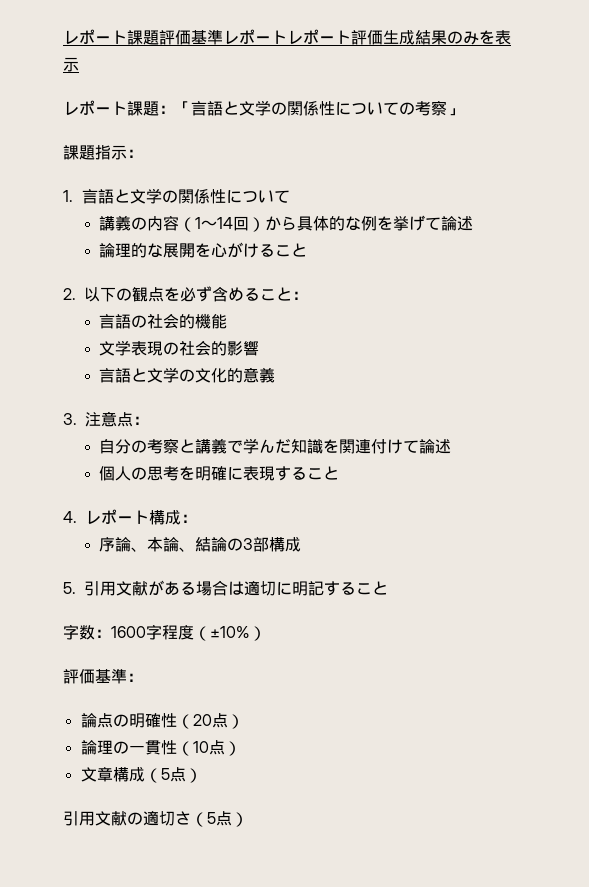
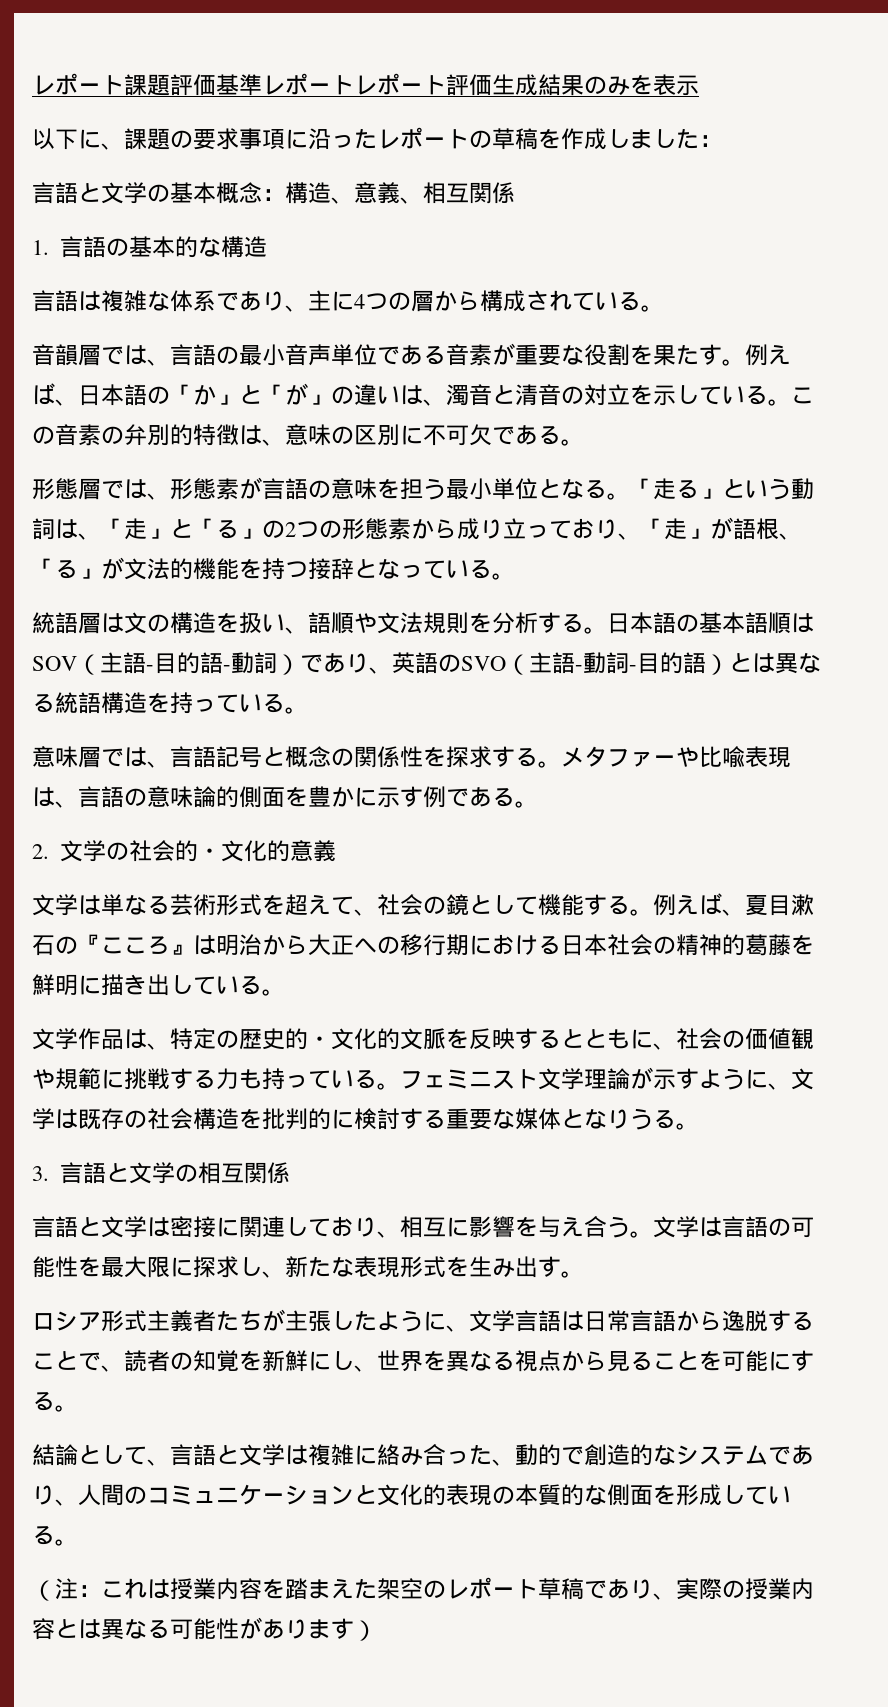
[63,100,463,116] [63,145,143,160] [63,188,290,204] [99,215,474,232] [99,242,308,258] [63,286,308,302] [99,313,228,329] [99,340,260,356] [99,367,276,383] [63,411,149,427] [99,438,452,454] [99,466,340,481] [63,509,197,525] [99,537,302,552] [63,580,388,596] [63,624,266,641] [63,668,143,684] [80,713,244,729] [80,740,241,756] [80,767,202,783] [63,810,232,827] レポート課題：「言語と文学の関係性についての考察」 // 課題指示： // 1.言語と文学の関係性について // 講義の内容（1〜14回）から具体的な例を挙げて論述 // 論理的な展開を心がけること // 2.以下の観点を必ず含めること： // 言語の社会的機能 // 文学表現の社会的影響 // 言語と文学の文化的意義 // 3.注意点： // 自分の考察と講義で学んだ知識を関連付けて論述 // 個人の思考を明確に表現すること // 4.レポート構成： // 序論、本論、結論の3部構成 // 5.引用文献がある場合は適切に明記すること // 字数：1600字程度（±10%） // 評価基準： // 論点の明確性（20点） // 論理の一貫性（10点） // 文章構成（5点） // 引用文献の適切さ（5点 -> [32,127,722,150] [32,182,515,204] [32,236,268,258] [32,290,664,312] [32,343,791,366] [32,383,814,406] [32,424,584,446] [32,477,814,500] [32,517,802,540] [32,557,515,580] [32,612,814,634] [32,652,821,675] [32,692,308,714] [32,746,791,768] [32,786,538,808] [32,840,337,862] [32,893,814,916] [32,934,814,956] [32,974,285,996] [32,1028,814,1050] [32,1067,814,1090] [32,1108,699,1130] [32,1162,291,1184] [32,1216,814,1238] [32,1256,584,1278] [32,1309,814,1332] [32,1350,814,1372] [32,1391,78,1412] [32,1444,814,1466] [32,1484,791,1506] [32,1525,78,1546] [32,1577,814,1601] [32,1617,354,1640] 以下に、課題の要求事項に沿ったレポートの草稿を作成しました： // 言語と文学の基本概念：構造、意義、相互関係 // 1.言語の基本的な構造 // 言語は複雑な体系であり、主に4つの層から構成されている。 // 音韻層では、言語の最小音声単位である音素が重要な役割を果たす。例えば、日本語の「か」と「が」の違いは、濁音と清音の対立を示している。この音素の弁別的特徴は、意味の区別に不可欠である。 // 形態層では、形態素が言語の意味を担う最小単位となる。「走る」という動詞は、「走」と「る」の2つの形態素から成り立っており、「走」が語根、「る」が文法的機能を持つ接辞となっている。 // 統語層は文の構造を扱い、語順や文法規則を分析する。日本語の基本語順はSOV（主語-目的語-動詞）であり、英語のSVO（主語-動詞-目的語）とは異なる統語構造を持っている。 // 意味層では、言語記号と概念の関係性を探求する。メタファーや比喩表現は、言語の意味論的側面を豊かに示す例である。 // 2.文学の社会的・文化的意義 // 文学は単なる芸術形式を超えて、社会の鏡として機能する。例えば、夏目漱石の『こころ』は明治から大正への移行期における日本社会の精神的葛藤を鮮明に描き出している。 // 文学作品は、特定の歴史的・文化的文脈を反映するとともに、社会の価値観や規範に挑戦する力も持っている。フェミニスト文学理論が示すように、文学は既存の社会構造を批判的に検討する重要な媒体となりうる。 // 3.言語と文学の相互関係 // 言語と文学は密接に関連しており、相互に影響を与え合う。文学は言語の可能性を最大限に探求し、新たな表現形式を生み出す。 // ロシア形式主義者たちが主張したように、文学言語は日常言語から逸脱することで、読者の知覚を新鮮にし、世界を異なる視点から見ることを可能にする。 // 結論として、言語と文学は複雑に絡み合った、動的で創造的なシステムであり、人間のコミュニケーションと文化的表現の本質的な側面を形成している。 // （注：これは授業内容を踏まえた架空のレポート草稿であり、実際の授業内容とは異なる可能性があります

